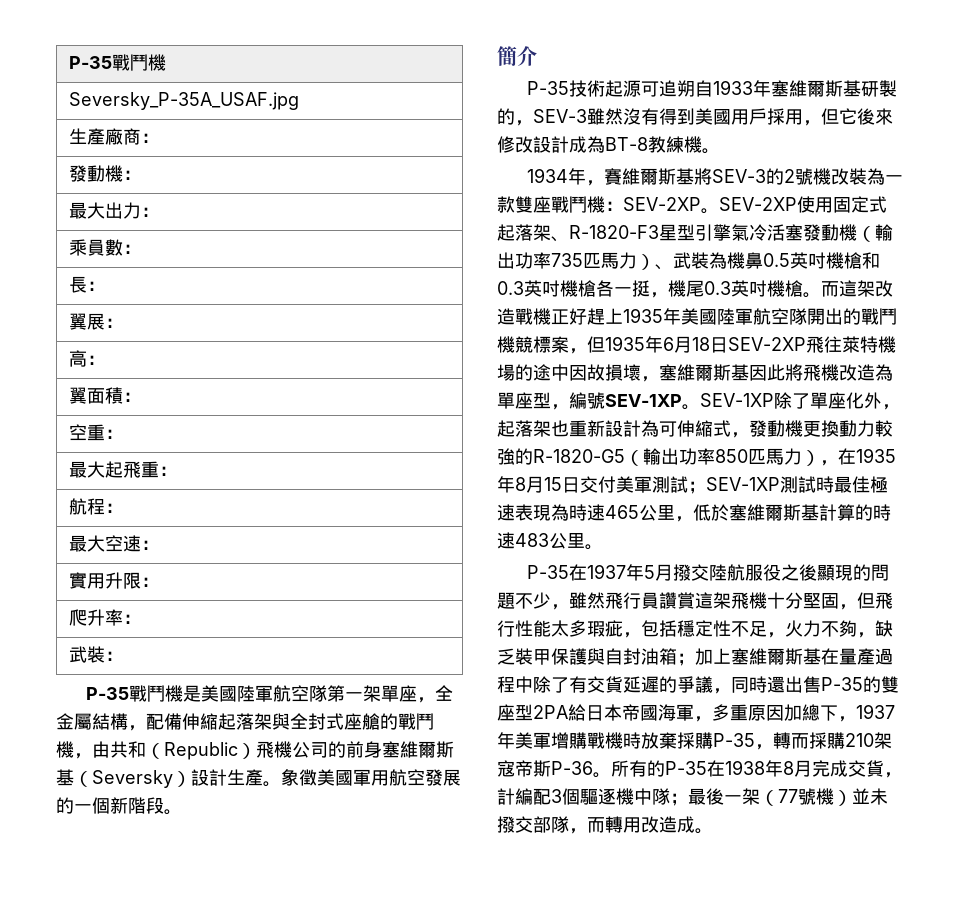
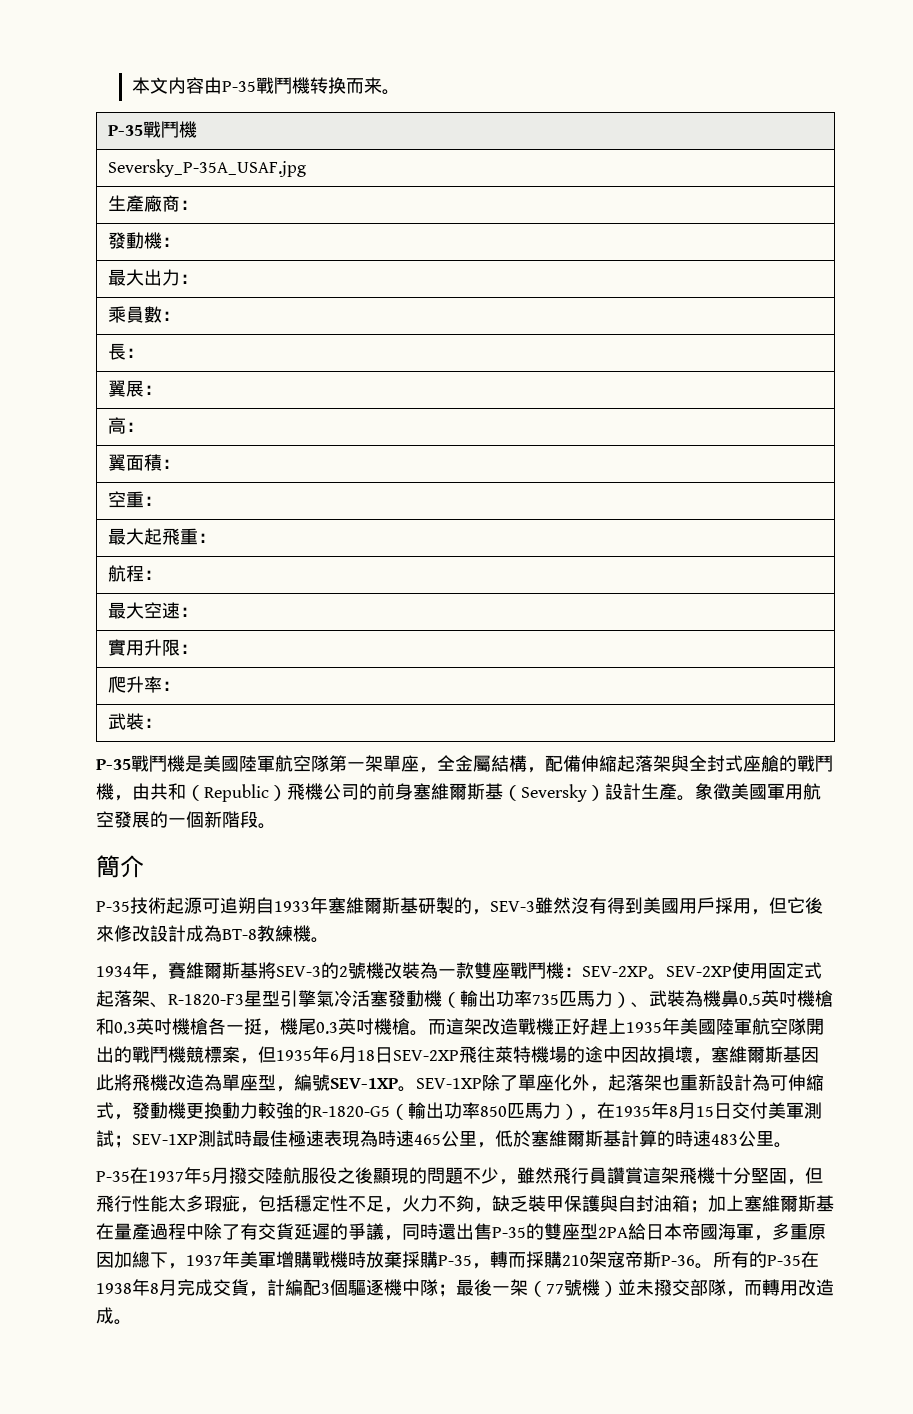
(69, 62) none -> [131,77,400,95] 本文内容由P-35戰鬥機转换而来。 //

